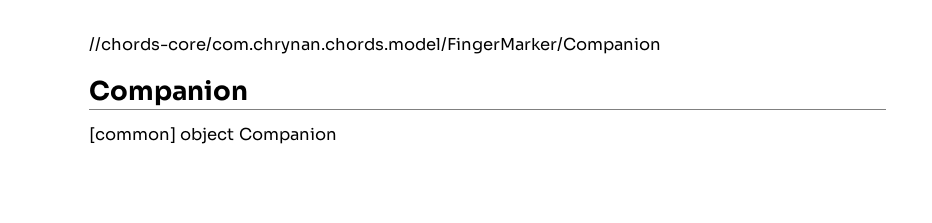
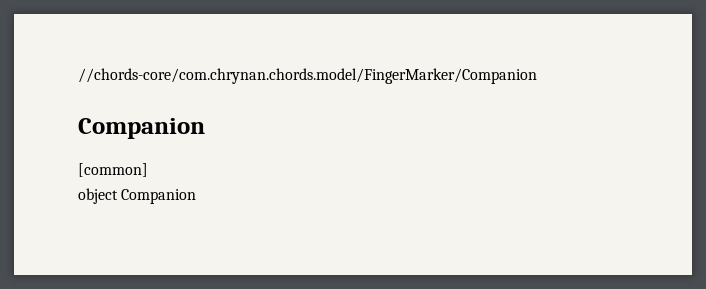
(176, 135) none -> (148, 170) //

